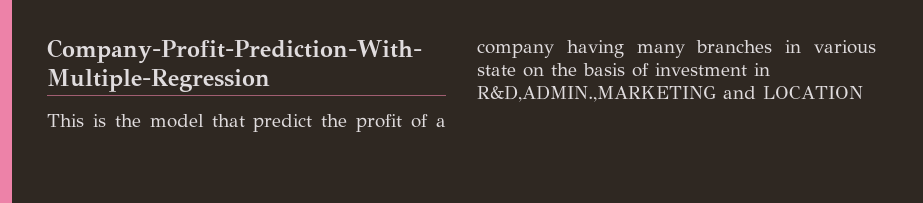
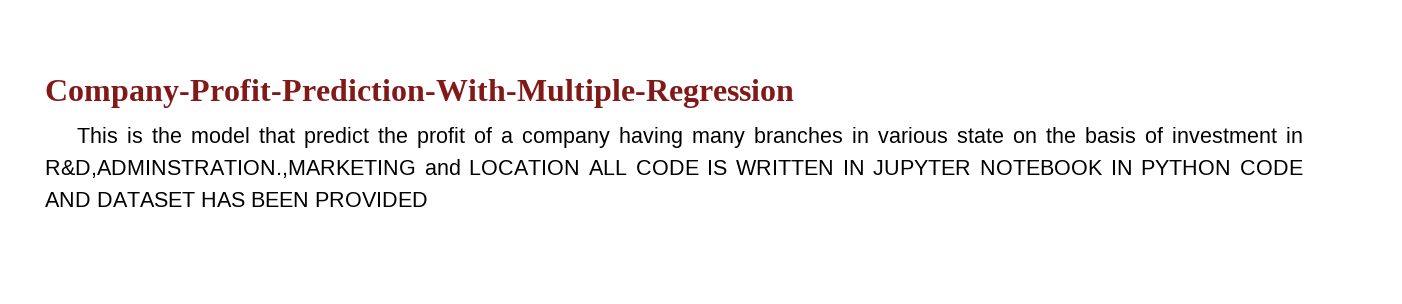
[477,85,716,102] R&D,ADMIN.,MARKETING -> [45,160,416,178] R&D,ADMINSTRATION.,MARKETING
(863, 92) none -> [589,160,1303,175] [45,192,428,207] ALL CODE IS WRITTEN IN JUPYTER NOTEBOOK IN PYTHON CODE AND DATASET HAS BEEN PROVIDED

